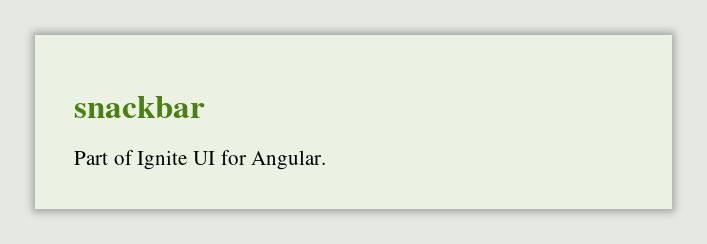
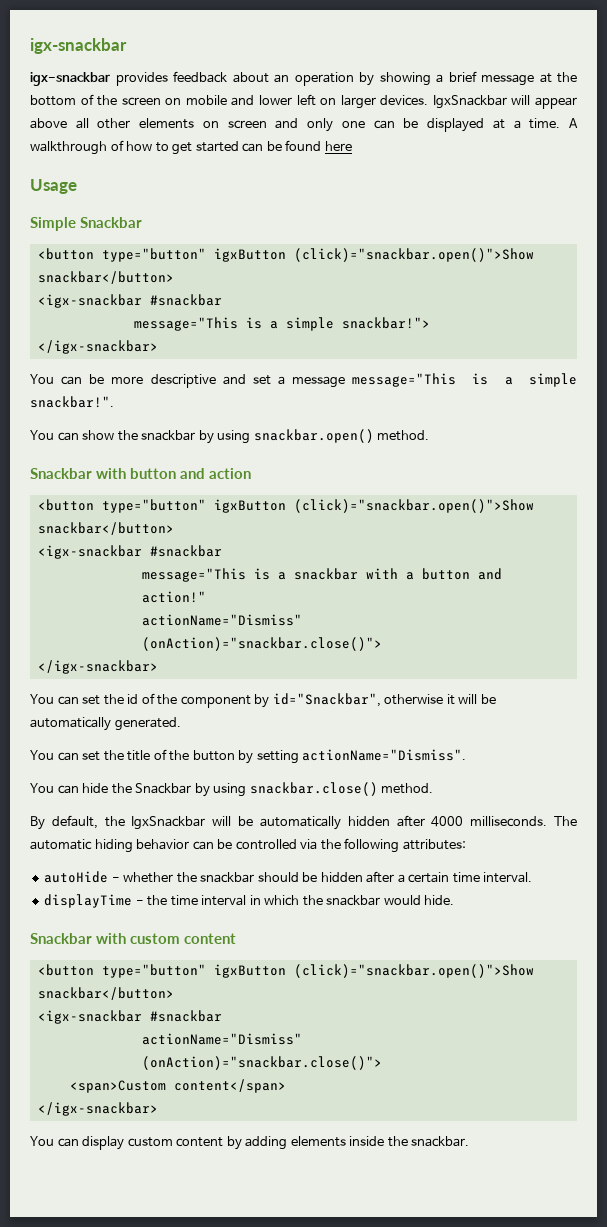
[74,96,205,118] [74,150,327,170] snackbar // Part of Ignite UI for Angular. -> [30,38,127,54] [30,71,577,86] [30,94,577,109] [30,118,579,132] [30,140,352,155] [30,179,77,194] [30,217,143,231] [37,248,534,262] [37,271,174,284] [37,294,222,308] [133,317,430,331] [37,340,158,354] [30,373,577,388] [30,396,114,408] [30,429,430,444] [30,468,252,479] [37,499,534,513] [37,522,174,535] [37,545,222,559] [141,568,502,582] [141,591,206,603] [141,614,302,626] [141,637,382,651] [37,660,158,674] [30,693,496,708] [30,717,181,731] [30,749,467,764] [30,782,434,797] [30,815,577,830] [30,838,466,853] [44,871,533,883] [44,894,455,908] [30,933,237,944] [37,964,534,978] [37,987,174,1000] [37,1010,222,1024] [141,1033,302,1045] [141,1056,382,1070] [69,1079,286,1093] [37,1102,158,1116] [30,1136,470,1150] igx-snackbar // igx-snackbar provides feedback about an operation by showing a brief message at the bottom of the screen on mobile and lower left on larger devices. IgxSnackbar will appear above all other elements on screen and only one can be displayed at a time. A walkthrough of how to get started can be found here // Usage // Simple Snackbar // <button type="button" igxButton (click)="snackbar.open()">Show snackbar</button> // <igx-snackbar #snackbar // message="This is a simple snackbar!"> // </igx-snackbar> // You can be more descriptive and set a message message="This is a simple snackbar!". // You can show the snackbar by using snackbar.open() method. // Snackbar with button and action // <button type="button" igxButton (click)="snackbar.open()">Show snackbar</button> // <igx-snackbar #snackbar // message="This is a snackbar with a button and action!" // actionName="Dismiss" // (onAction)="snackbar.close()"> // </igx-snackbar> // You can set the id of the component by id="Snackbar", otherwise it will be automatically generated. // You can set the title of the button by setting actionName="Dismiss". // You can hide the Snackbar by using snackbar.close() method. // By default, the IgxSnackbar will be automatically hidden after 4000 milliseconds. The automatic hiding behavior can be controlled via the following attributes: // autoHide - whether the snackbar should be hidden after a certain time interval. // displayTime - the time interval in which the snackbar would hide. // Snackbar with custom content // <button type="button" igxButton (click)="snackbar.open()">Show snackbar</button> // <igx-snackbar #snackbar // actionName="Dismiss" // (onAction)="snackbar.close()"> // <span>Custom content</span> // </igx-snackbar> // You can display custom content by adding elements inside the snackbar.

